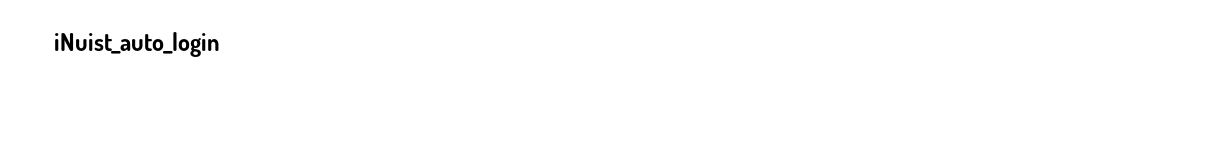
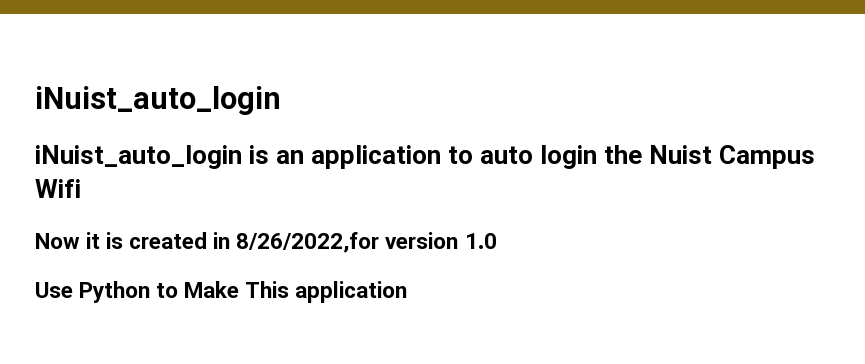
[54,32,220,57] iNuist_auto_login -> [35,86,281,115] [35,145,816,169] [35,179,81,198] [35,232,497,253] [35,281,408,303] iNuist_auto_login // iNuist_auto_login is an application to auto login the Nuist Campus Wifi // Now it is created in 8/26/2022,for version 1.0 // Use Python to Make This application

